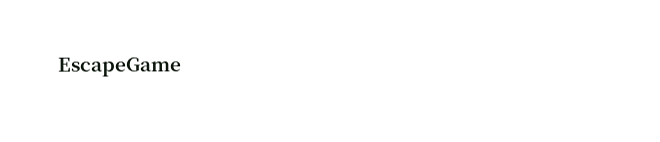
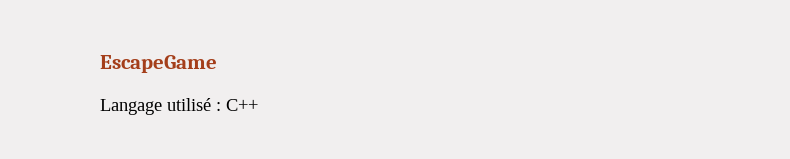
(182, 67) none -> [100,98,258,115] // Langage utilisé : C++

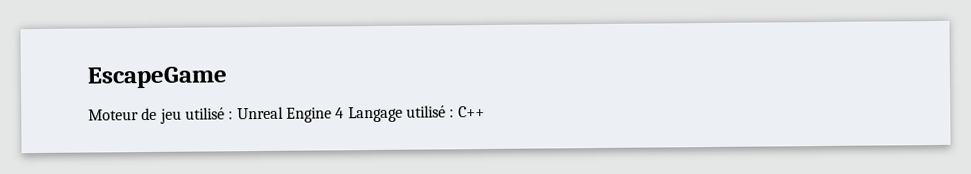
(217, 64) none -> [88,106,345,124] Moteur de jeu utilisé : Unreal Engine 4

